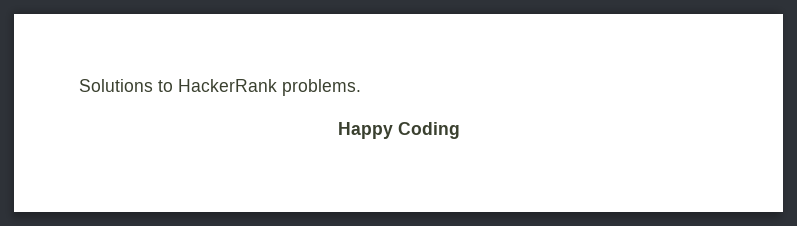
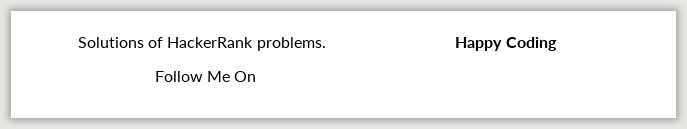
[158,80,173,92] to -> [148,37,164,48] of
(361, 87) none -> [154,71,257,82] // Follow Me On

